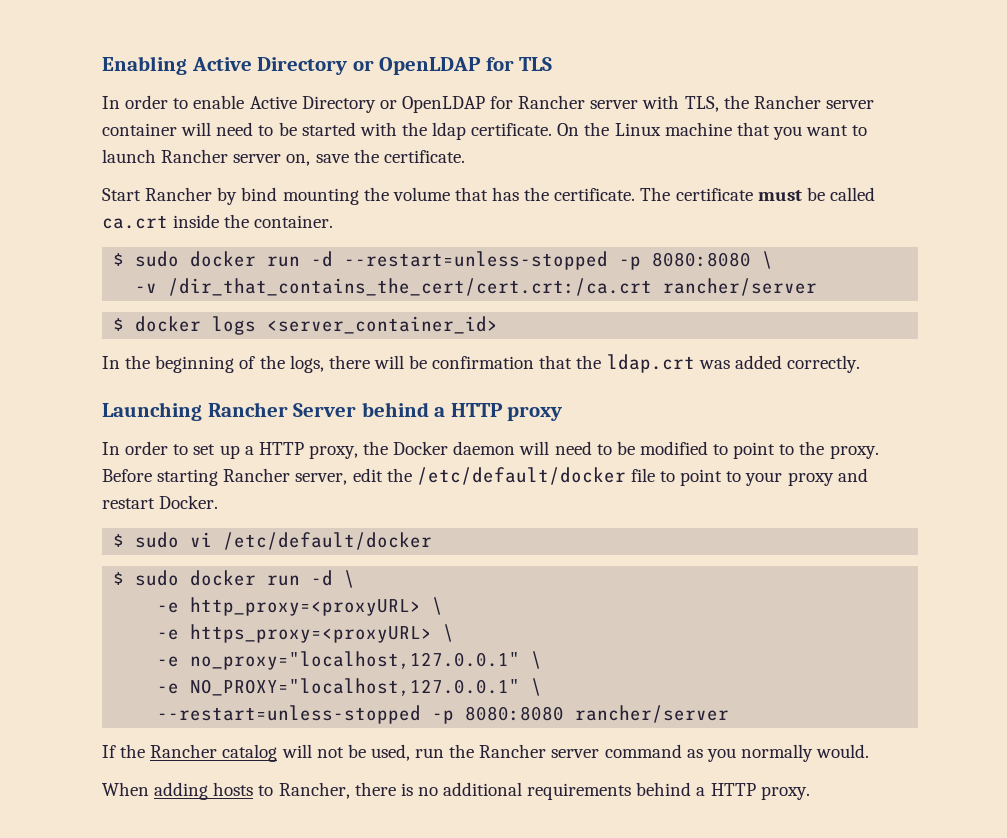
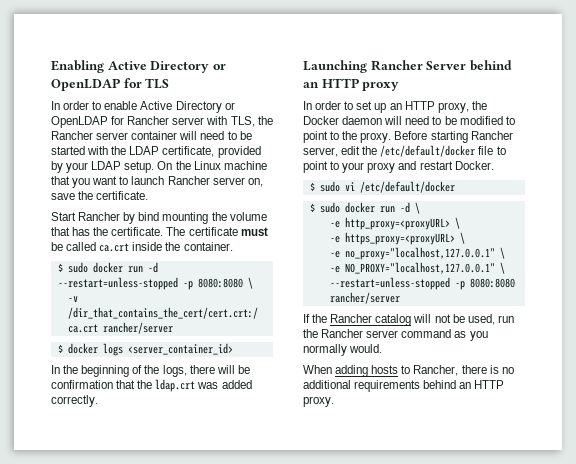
[432,122,553,140] ldap certificate. -> [129,146,261,158] [51,161,155,173] LDAP certificate, provided by your LDAP setup.
[434,407,446,417] a -> [303,82,319,88] an
[244,446,254,455] a -> [389,103,402,110] an
[696,787,706,796] a -> [459,382,472,389] an

